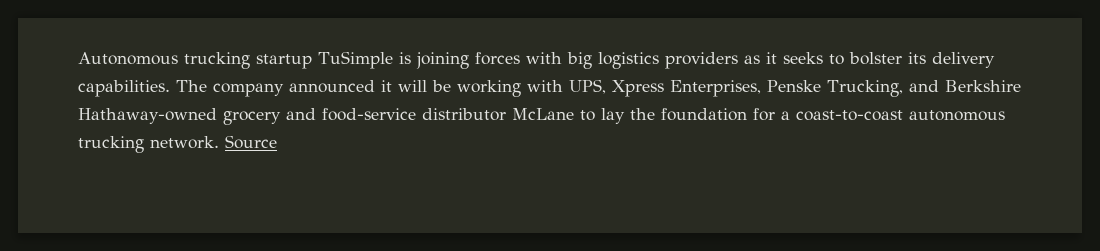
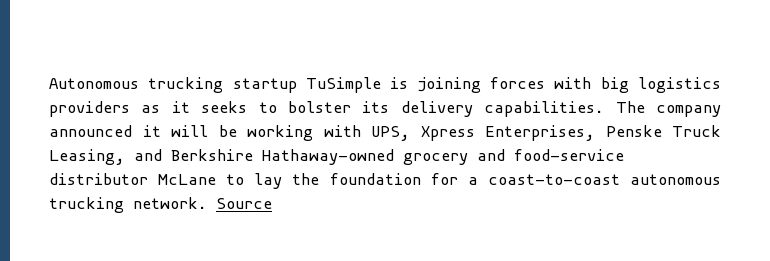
[827,80,903,97] Trucking, -> [672,125,721,137] [49,149,125,165] Truck Leasing,

